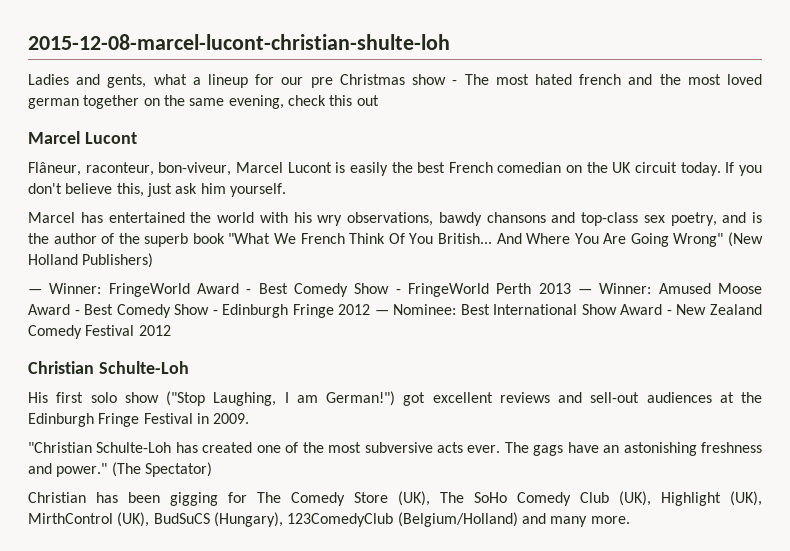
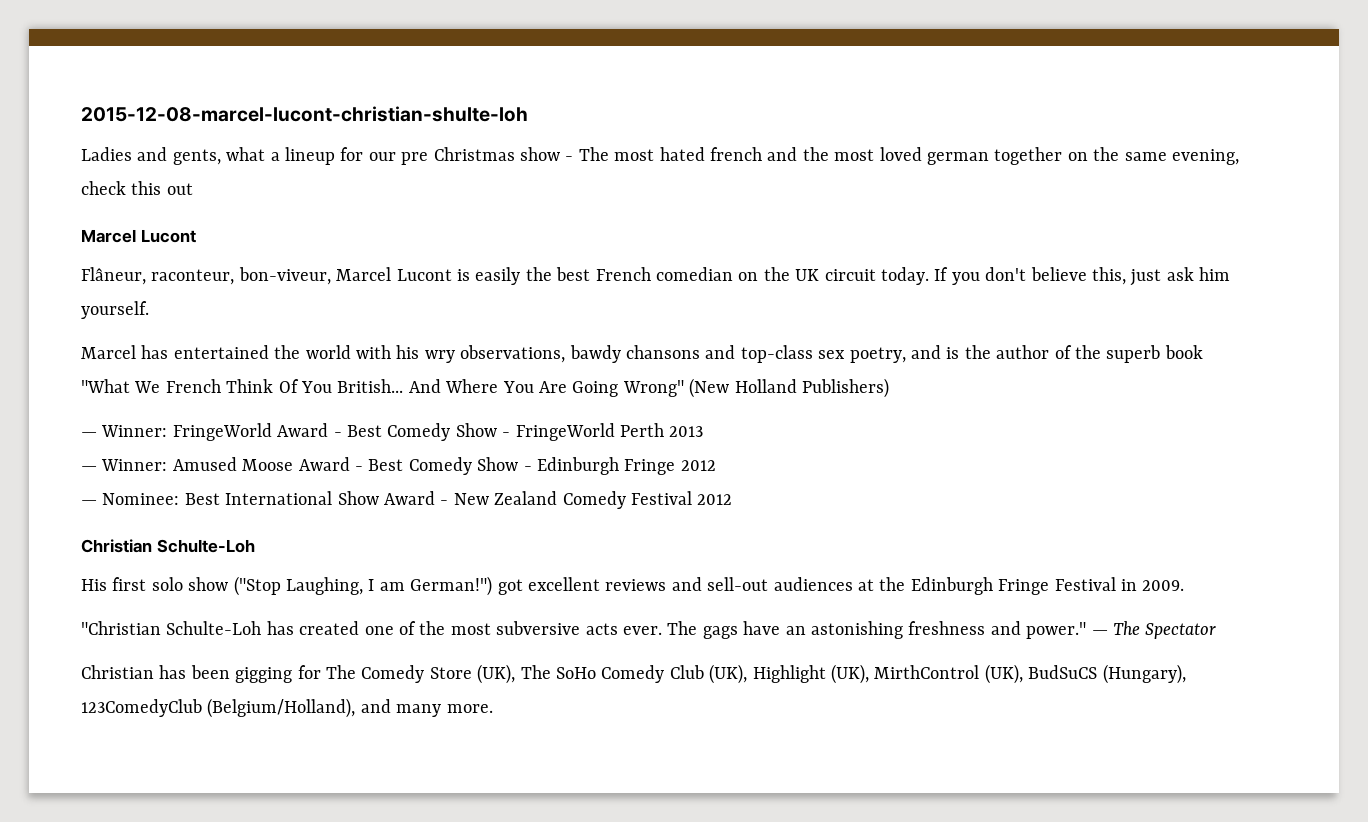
(571, 288) none -> (704, 431) //
(371, 309) none -> (716, 465) //
[111,462,212,477] (The Spectator) -> [1091,621,1217,639] — The Spectator
[397,512,518,527] (Belgium/Holland) -> [207,698,356,718] (Belgium/Holland),

